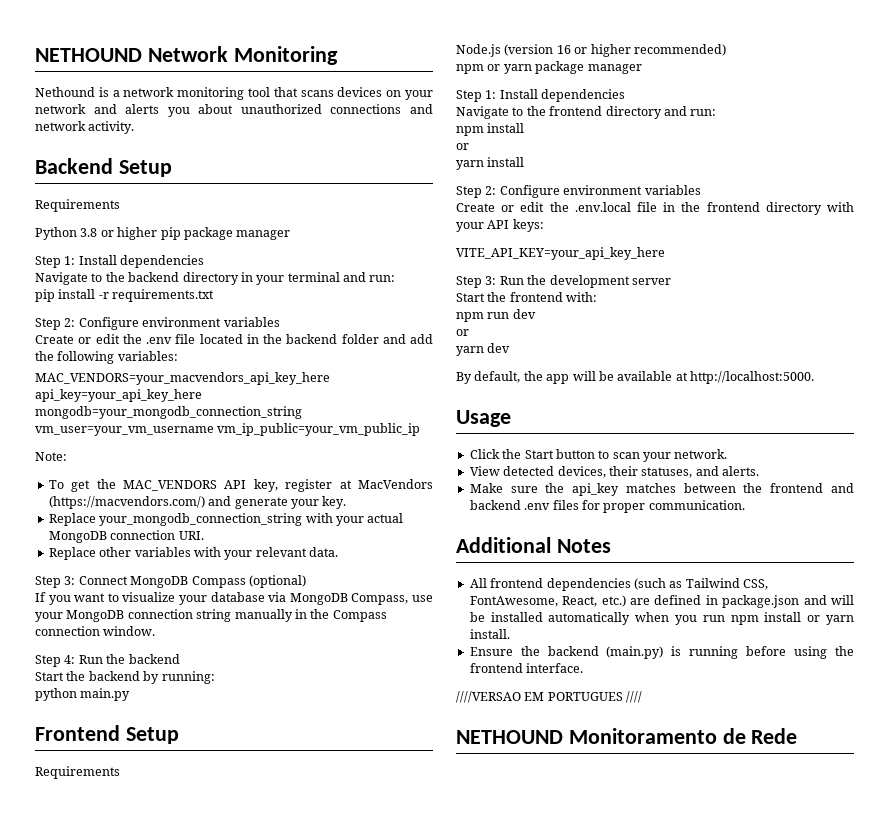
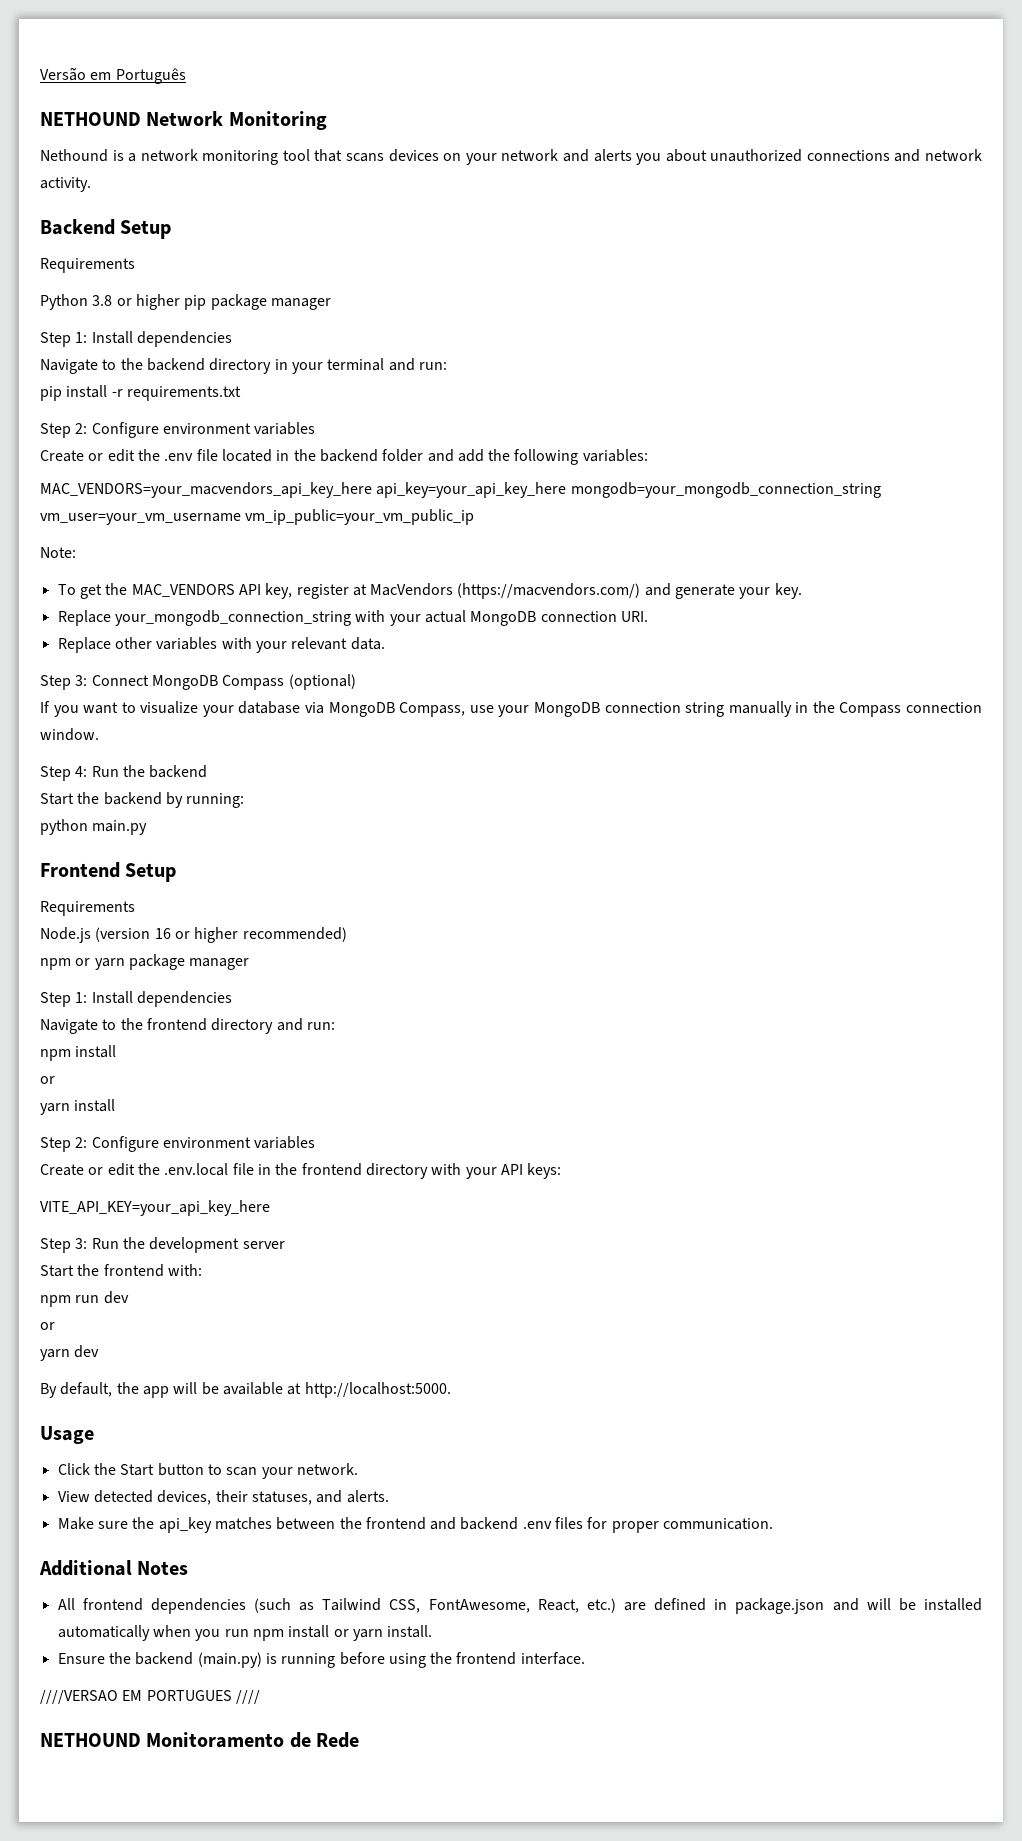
(35, 55) none -> [40,67,186,84] Versão em Português //

